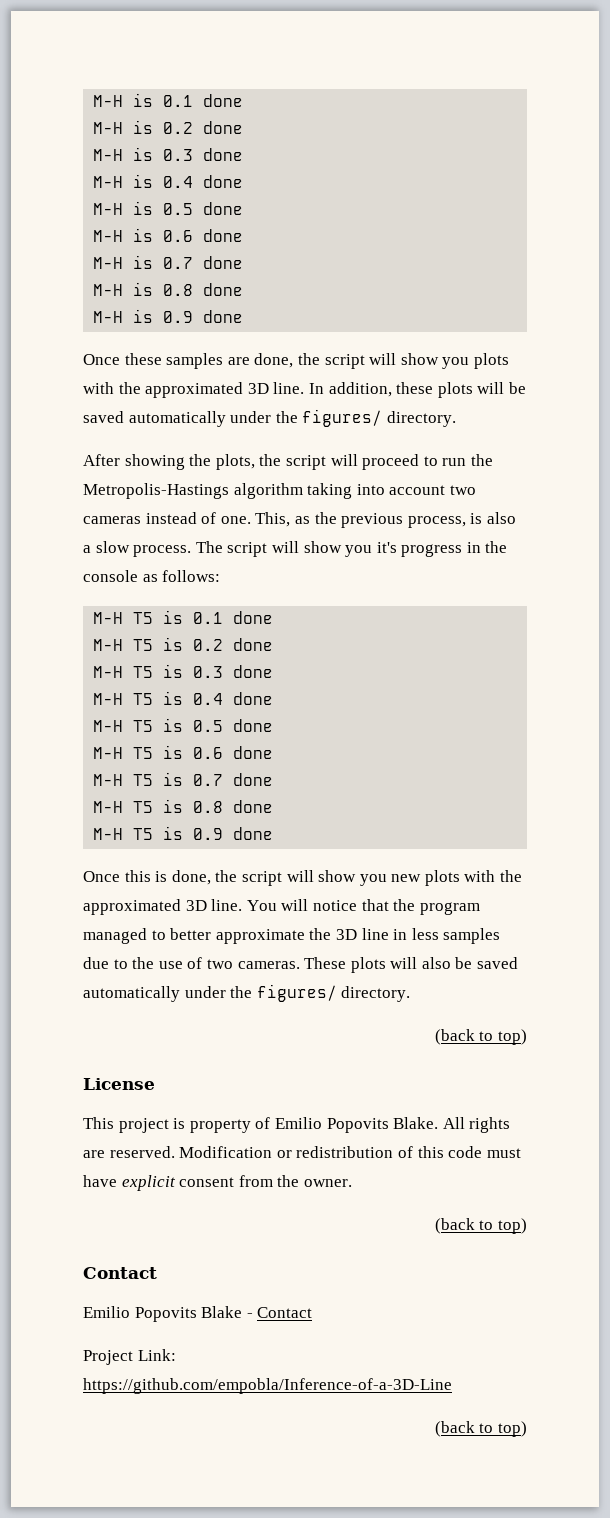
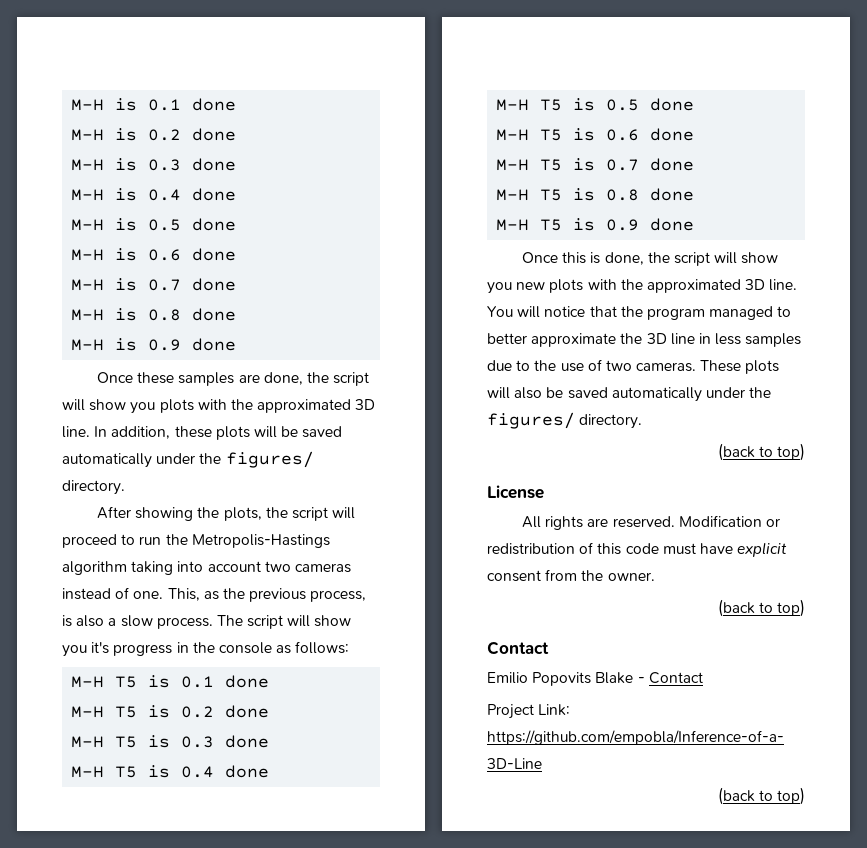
[83,1117,439,1133] This project is property of Emilio Popovits Blake. -> (544, 492) none

